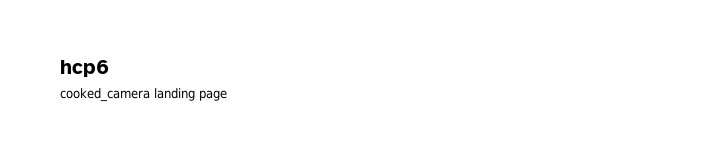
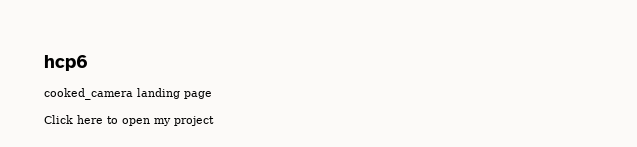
(227, 95) none -> [44,115,214,126] // Click here to open my project

